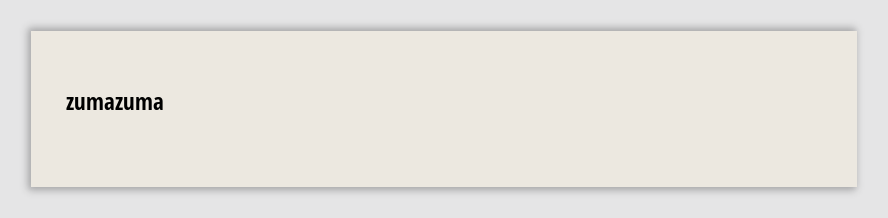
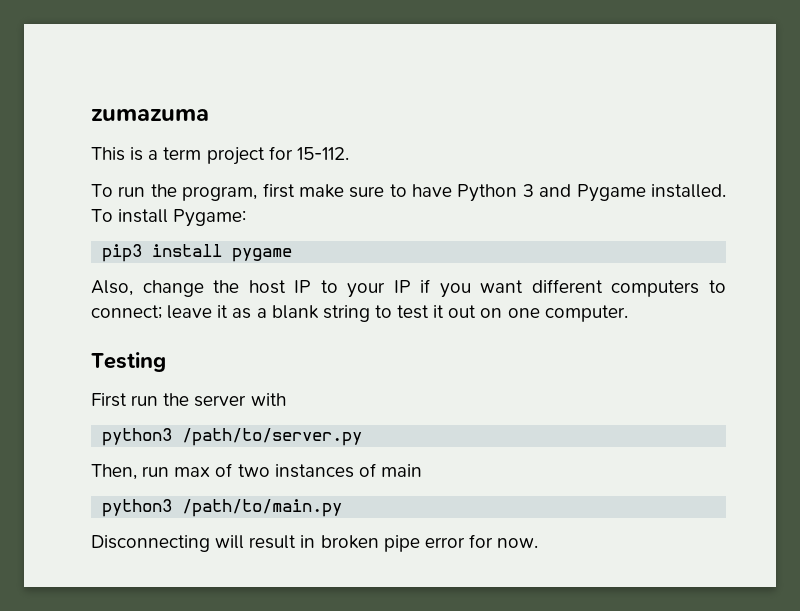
(164, 103) none -> [91,146,349,165] [91,183,726,202] [91,209,247,227] [102,244,293,262] [91,279,726,298] [91,305,628,322] [91,352,166,372] [91,393,286,407] [102,428,363,446] [91,463,422,480] [102,499,343,517] [91,534,539,552] // This is a term project for 15-112. // To run the program, first make sure to have Python 3 and Pygame installed. To install Pygame: // pip3 install pygame // Also, change the host IP to your IP if you want different computers to connect; leave it as a blank string to test it out on one computer. // Testing // First run the server with // python3 /path/to/server.py // Then, run max of two instances of main // python3 /path/to/main.py // Disconnecting will result in broken pipe error for now.

